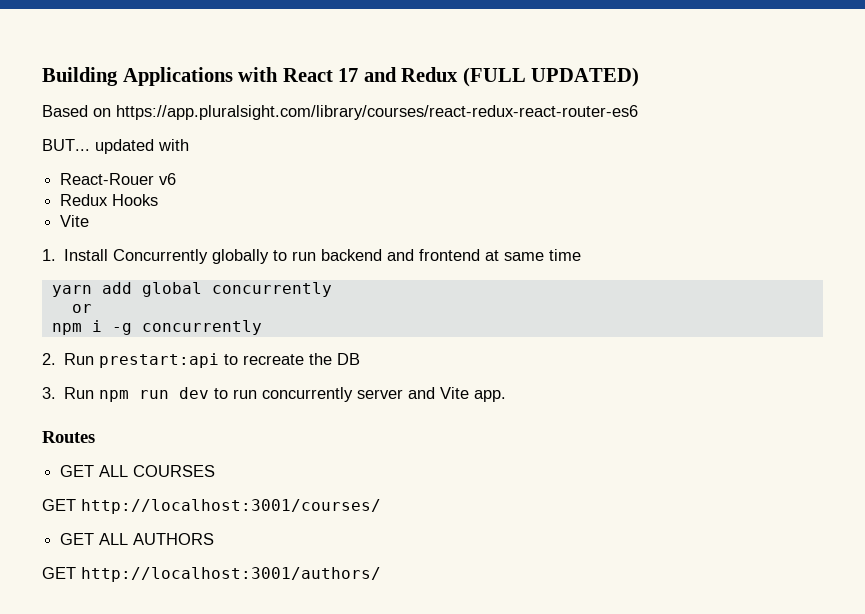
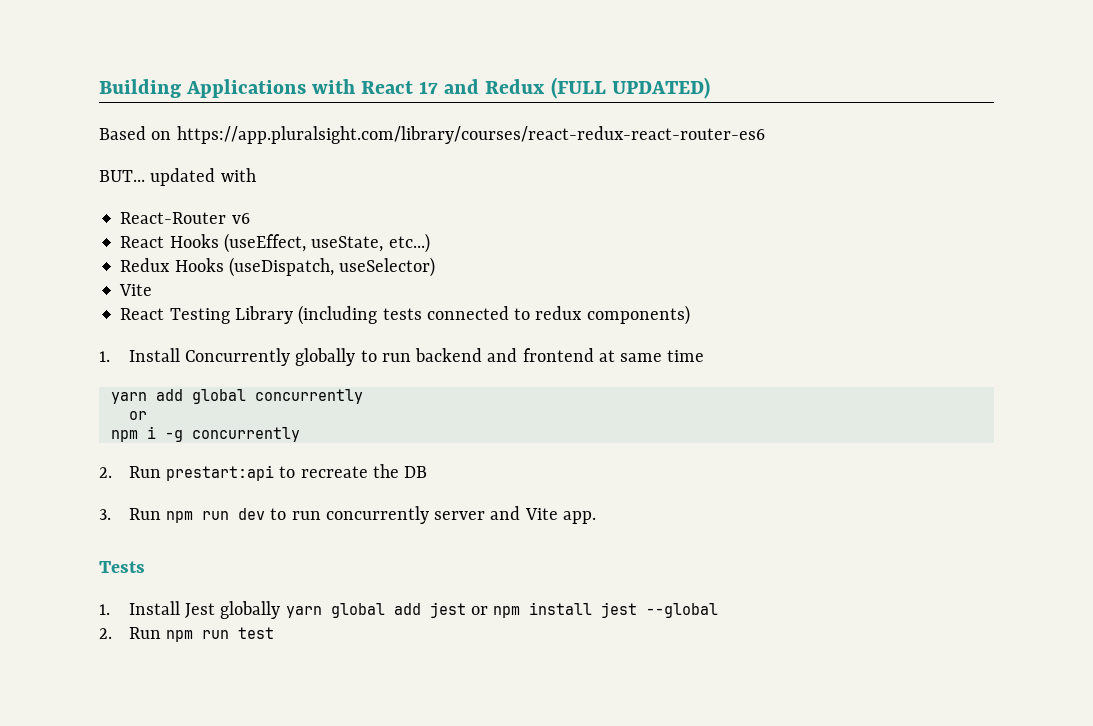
[60,173,155,185] React-Rouer -> [120,212,227,224] React-Router
(177, 179) none -> [120,233,430,253] // React Hooks (useEffect, useState, etc...)
[60,215,90,227] // Vite -> [228,257,436,277] [119,284,153,296] [120,305,690,325] (useDispatch, useSelector) // Vite // React Testing Library (including tests connected to redux components)
[42,431,95,443] [60,465,216,477] [42,499,381,514] [60,533,215,545] [42,567,381,582] Routes // GET ALL COURSES // GET http://localhost:3001/courses/ // GET ALL AUTHORS // GET http://localhost:3001/authors/ -> [99,561,145,573] [99,601,719,619] [99,627,274,642] Tests // 1. Install Jest globally yarn global add jest or npm install jest --global // 2. Run npm run test

